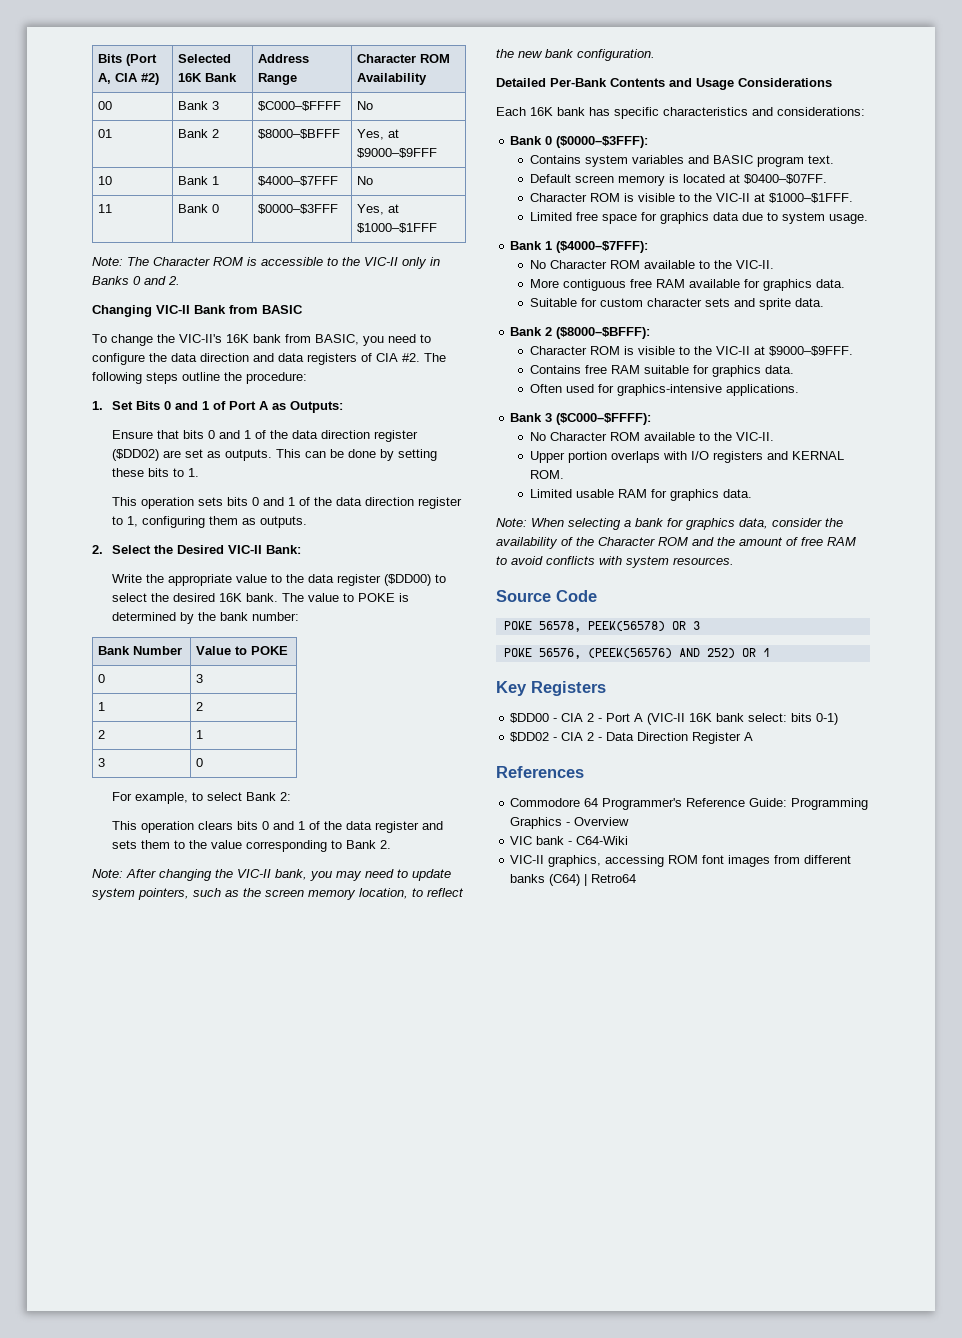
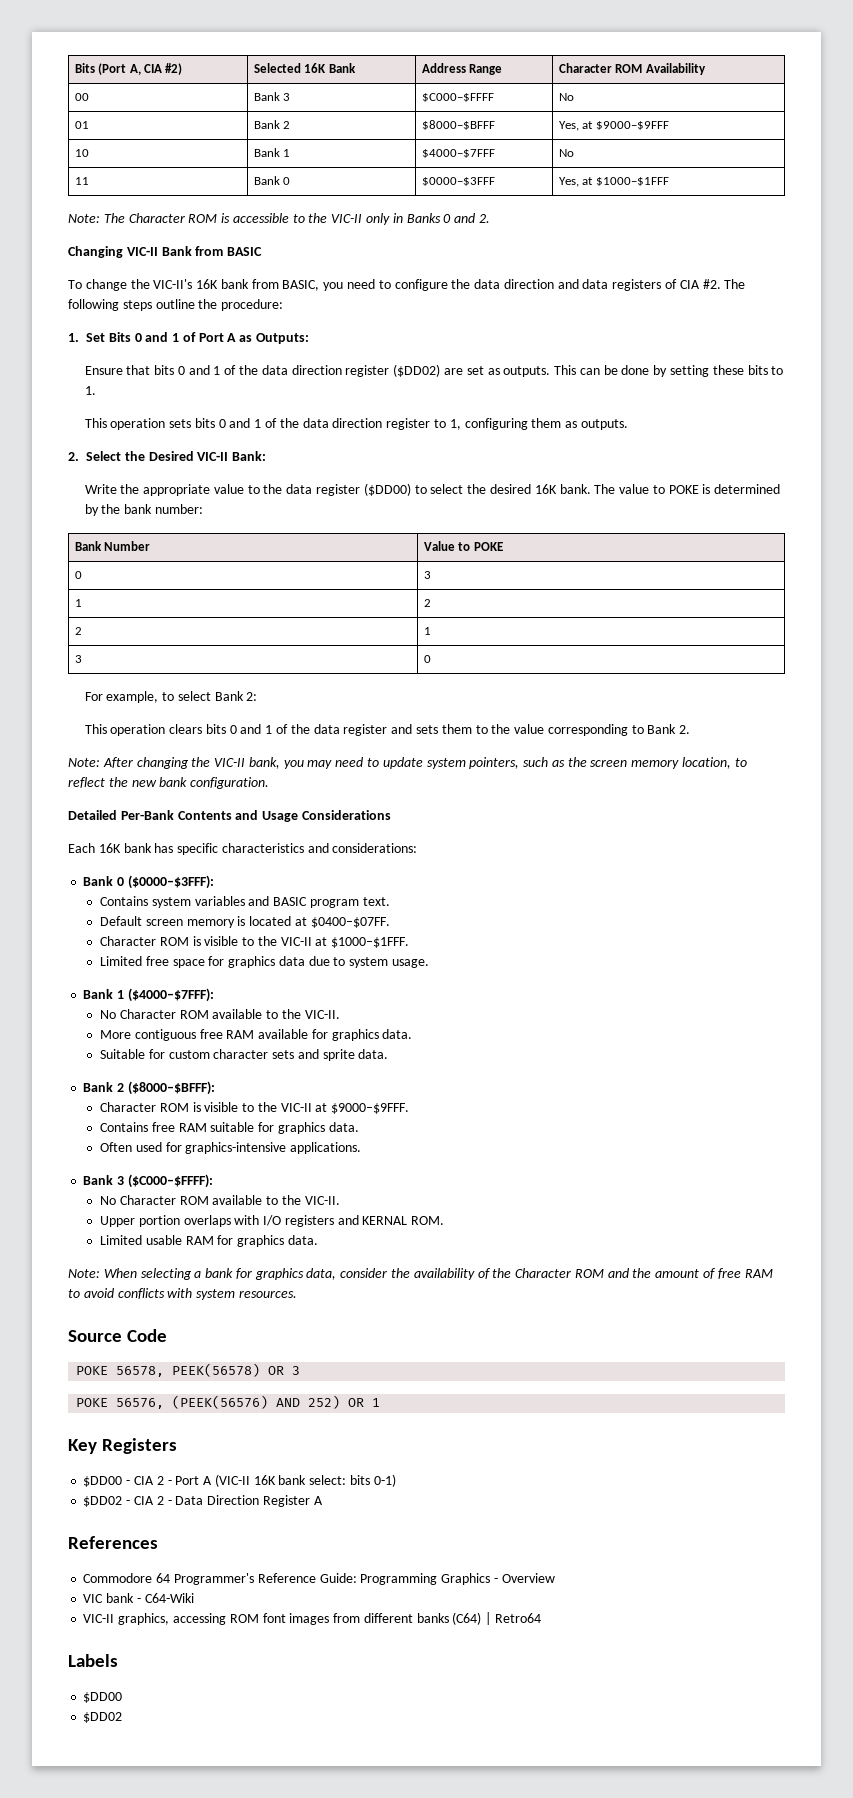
(637, 878) none -> [68,1654,118,1667] [83,1692,123,1703] [83,1712,123,1723] // Labels // $DD00 // $DD02

